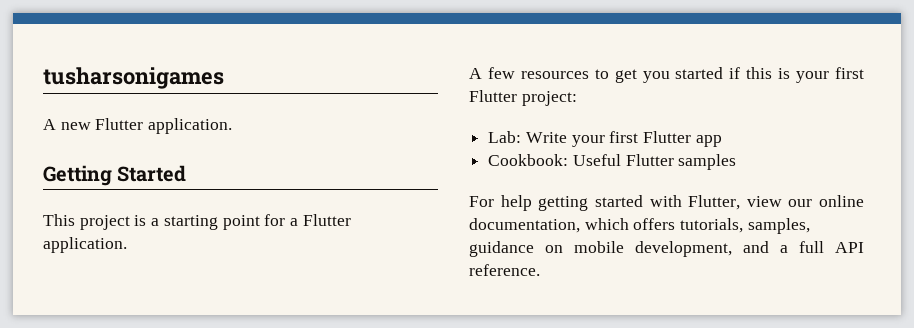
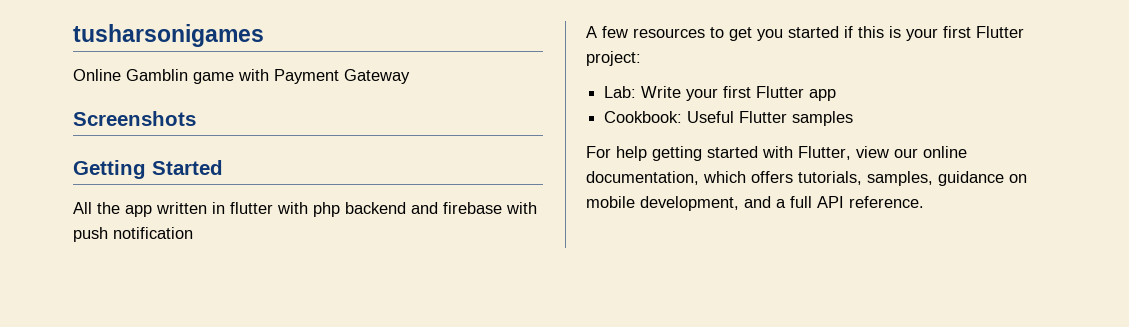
[43,118,233,134] [43,165,187,186] [43,214,351,230] [43,237,127,253] A new Flutter application. // Getting Started // This project is a starting point for a Flutter application. -> [73,69,410,84] [73,111,196,126] [73,160,223,179] [73,202,537,217] [73,227,193,242] Online Gamblin game with Payment Gateway // Screenshots // Getting Started // All the app written in flutter with php backend and firebase with push notification

